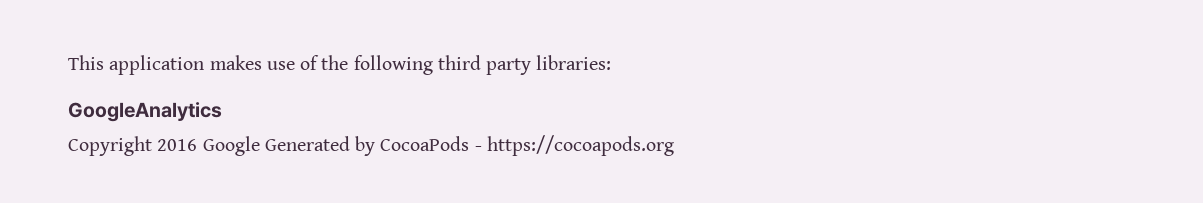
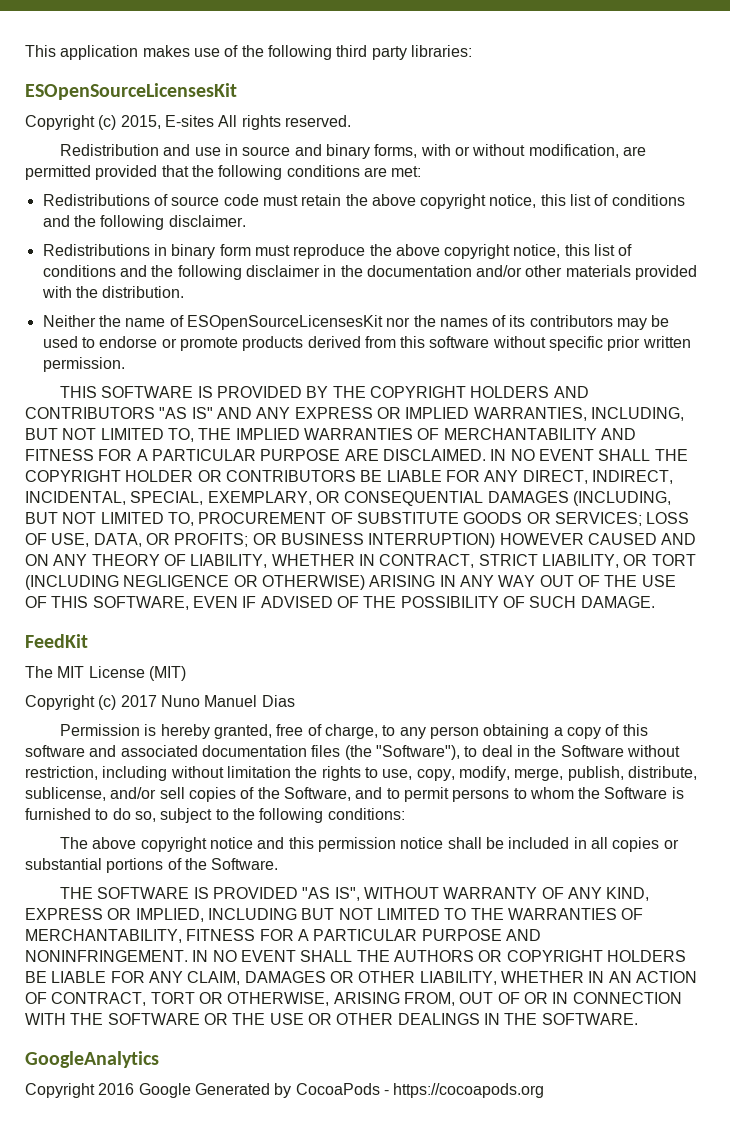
(612, 62) none -> [25,83,237,100] [25,115,351,130] [60,144,646,159] [25,165,422,180] [42,194,685,209] [42,215,246,230] [42,244,633,259] [42,265,698,280] [41,286,185,298] [42,315,670,330] [42,336,691,351] [42,357,125,372] [60,386,589,398] [25,407,684,421] [25,428,636,442] [25,449,688,461] [25,470,673,484] [25,491,671,506] [25,512,690,526] [25,533,697,548] [25,554,696,568] [25,575,676,590] [25,596,655,610] [25,634,88,648] [25,666,186,681] [25,695,295,710] [60,724,648,739] [25,745,680,760] [25,766,697,781] [25,787,684,802] [25,808,405,823] [60,837,679,852] [25,858,279,873] [60,887,650,901] [25,908,644,922] [25,929,541,943] [25,950,686,962] [25,971,697,985] [25,992,682,1006] [25,1013,638,1025] // ESOpenSourceLicensesKit // Copyright (c) 2015, E-sites All rights reserved. // Redistribution and use in source and binary forms, with or without modification, are permitted provided that the following conditions are met: // Redistributions of source code must retain the above copyright notice, this list of conditions and the following disclaimer. // Redistributions in binary form must reproduce the above copyright notice, this list of conditions and the following disclaimer in the documentation and/or other materials provided with the distribution. // Neither the name of ESOpenSourceLicensesKit nor the names of its contributors may be used to endorse or promote products derived from this software without specific prior written permission. // THIS SOFTWARE IS PROVIDED BY THE COPYRIGHT HOLDERS AND CONTRIBUTORS "AS IS" AND ANY EXPRESS OR IMPLIED WARRANTIES, INCLUDING, BUT NOT LIMITED TO, THE IMPLIED WARRANTIES OF MERCHANTABILITY AND FITNESS FOR A PARTICULAR PURPOSE ARE DISCLAIMED. IN NO EVENT SHALL THE COPYRIGHT HOLDER OR CONTRIBUTORS BE LIABLE FOR ANY DIRECT, INDIRECT, INCIDENTAL, SPECIAL, EXEMPLARY, OR CONSEQUENTIAL DAMAGES (INCLUDING, BUT NOT LIMITED TO, PROCUREMENT OF SUBSTITUTE GOODS OR SERVICES; LOSS OF USE, DATA, OR PROFITS; OR BUSINESS INTERRUPTION) HOWEVER CAUSED AND ON ANY THEORY OF LIABILITY, WHETHER IN CONTRACT, STRICT LIABILITY, OR TORT (INCLUDING NEGLIGENCE OR OTHERWISE) ARISING IN ANY WAY OUT OF THE USE OF THIS SOFTWARE, EVEN IF ADVISED OF THE POSSIBILITY OF SUCH DAMAGE. // FeedKit // The MIT License (MIT) // Copyright (c) 2017 Nuno Manuel Dias // Permission is hereby granted, free of charge, to any person obtaining a copy of this software and associated documentation files (the "Software"), to deal in the Software without restriction, including without limitation the rights to use, copy, modify, merge, publish, distribute, sublicense, and/or sell copies of the Software, and to permit persons to whom the Software is furnished to do so, subject to the following conditions: // The above copyright notice and this permission notice shall be included in all copies or substantial portions of the Software. // THE SOFTWARE IS PROVIDED "AS IS", WITHOUT WARRANTY OF ANY KIND, EXPRESS OR IMPLIED, INCLUDING BUT NOT LIMITED TO THE WARRANTIES OF MERCHANTABILITY, FITNESS FOR A PARTICULAR PURPOSE AND NONINFRINGEMENT. IN NO EVENT SHALL THE AUTHORS OR COPYRIGHT HOLDERS BE LIABLE FOR ANY CLAIM, DAMAGES OR OTHER LIABILITY, WHETHER IN AN ACTION OF CONTRACT, TORT OR OTHERWISE, ARISING FROM, OUT OF OR IN CONNECTION WITH THE SOFTWARE OR THE USE OR OTHER DEALINGS IN THE SOFTWARE.

